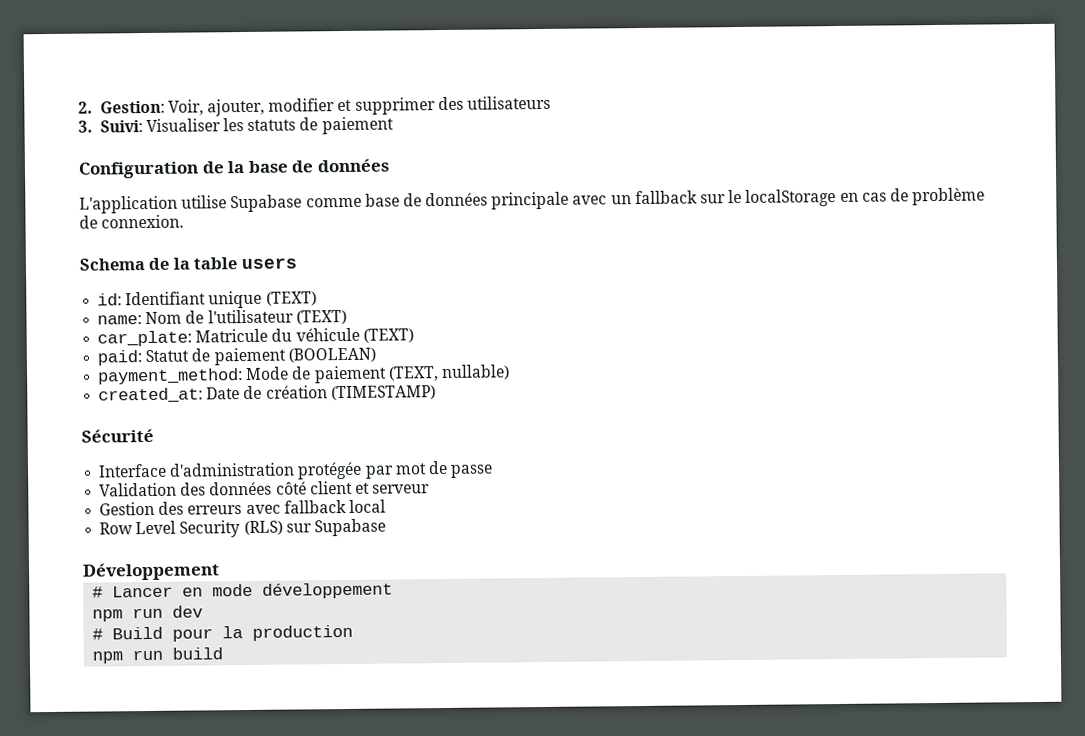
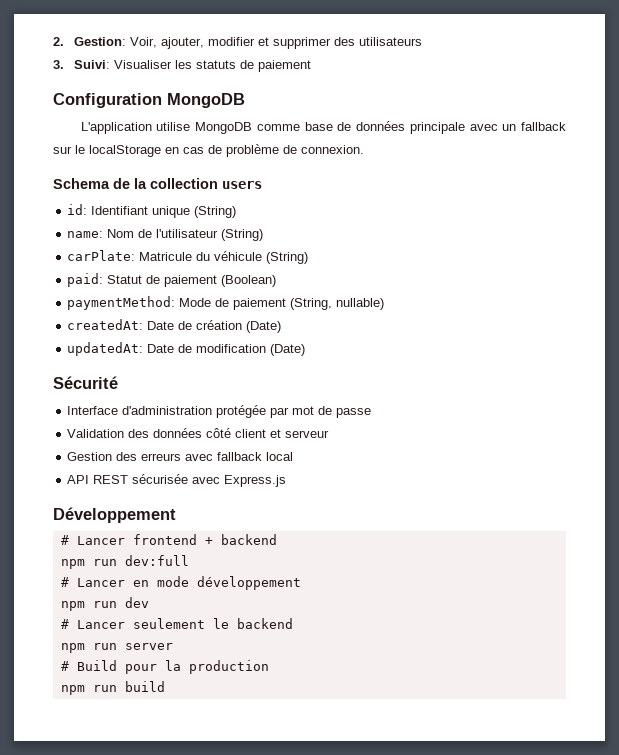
[201,158,390,174] de la base de données -> [167,93,245,108] MongoDB
[230,194,303,213] Supabase -> [195,122,253,134] MongoDB
[193,257,238,270] table -> [150,178,218,189] collection
[265,291,317,306] (TEXT) -> [194,206,237,218] (String)
[295,309,347,325] [97,330,193,347] (TEXT) // car_plate: -> [221,229,264,241] [67,250,136,261] (String) // carPlate:
[362,328,414,343] (TEXT) -> [266,252,309,264] (String)
[287,347,376,363] [97,368,244,385] (BOOLEAN) // payment_method: -> [221,275,277,287] [67,296,176,310] (Boolean) // paymentMethod:
[387,366,439,382] (TEXT, -> [290,298,333,310] (String,
[98,387,204,404] created_at: -> [67,319,144,330] createdAt:
[330,385,436,401] (TIMESTAMP) -> [246,321,282,333] [67,342,306,356] (Date) // updatedAt: Date de modification (Date)
[99,518,386,538] [82,562,220,581] Row Level Security (RLS) sur Supabase // Développement -> [67,474,287,487] [53,507,176,523] [60,534,277,545] [60,555,189,569] API REST sécurisée avec Express.js // Développement // # Lancer frontend + backend // npm run dev:full
(204, 611) none -> [60,618,293,629] [60,643,173,653] // # Lancer seulement le backend // npm run server

